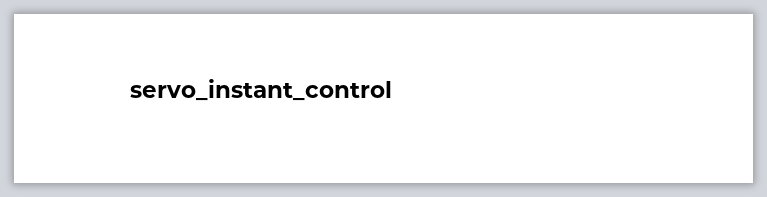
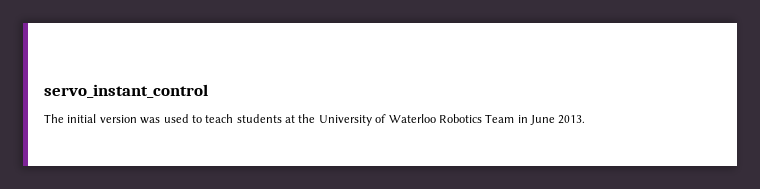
(392, 90) none -> [44,114,586,126] // The initial version was used to teach students at the University of Waterloo Robotics Team in June 2013.

